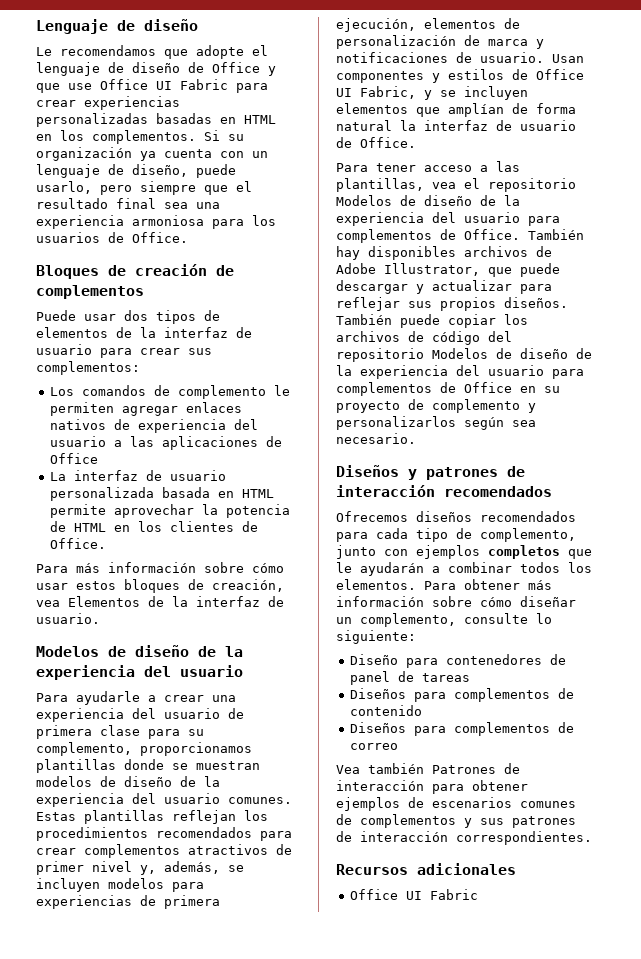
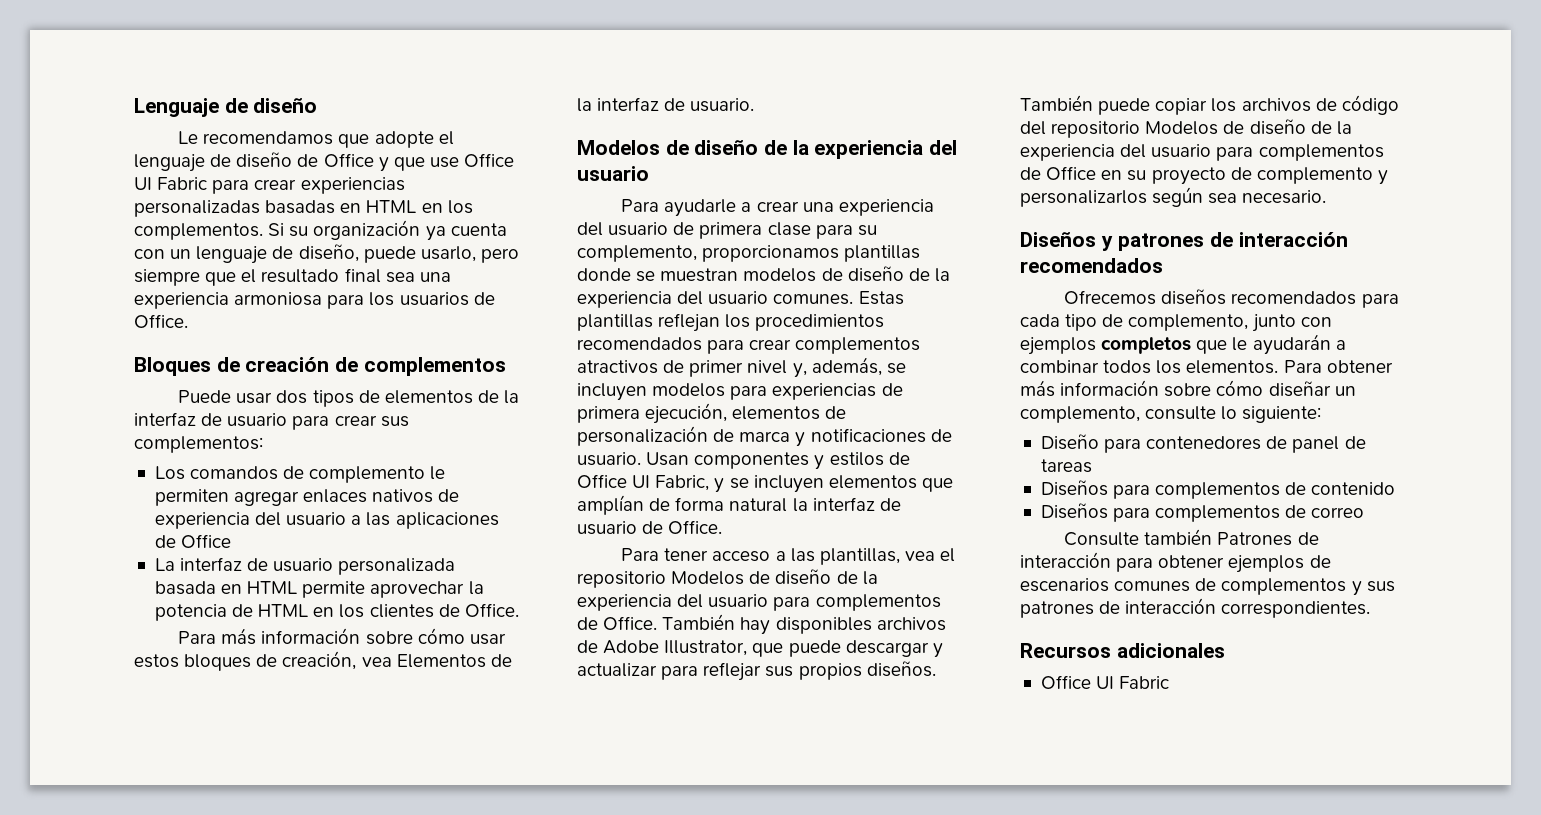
[336,765,360,774] Vea -> [1064,532,1140,546] Consulte

